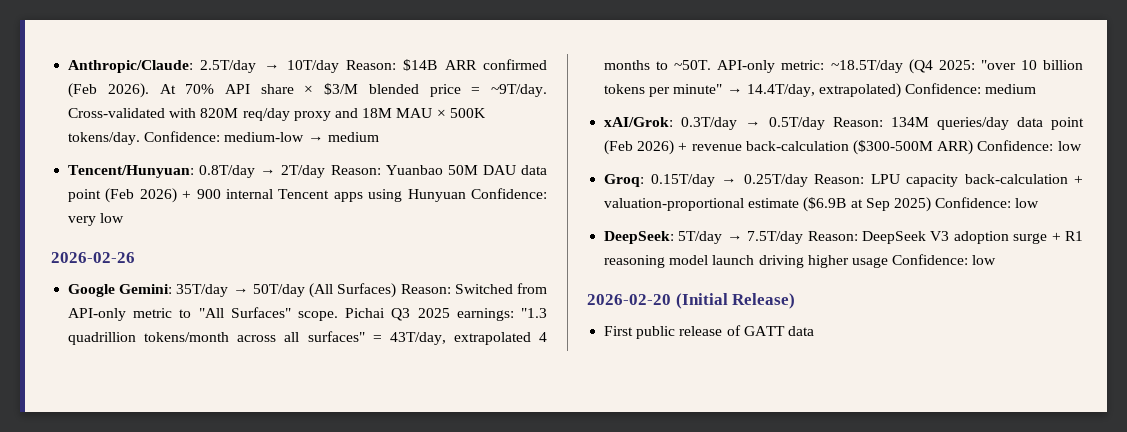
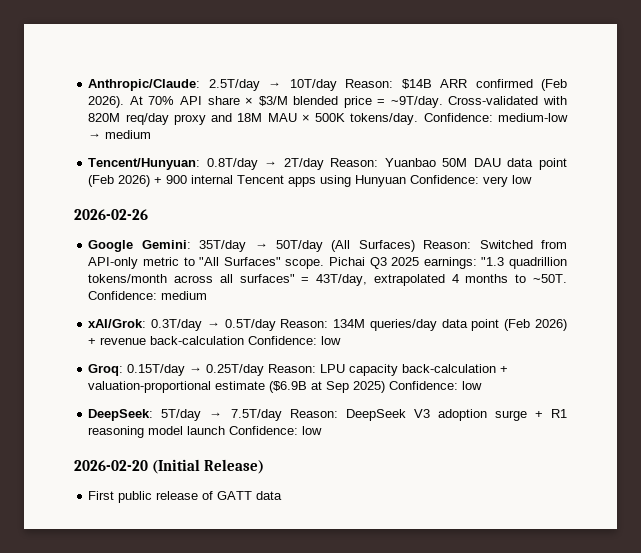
[717,59,1083,74] [604,83,901,98] API-only metric: ~18.5T/day (Q4 2025: "over 10 billion tokens per minute" → 14.4T/day, extrapolated) -> (567, 278) none
[852,140,974,155] ($300-500M ARR) -> (245, 340) none
[758,255,888,268] driving higher usage -> (226, 430) none

